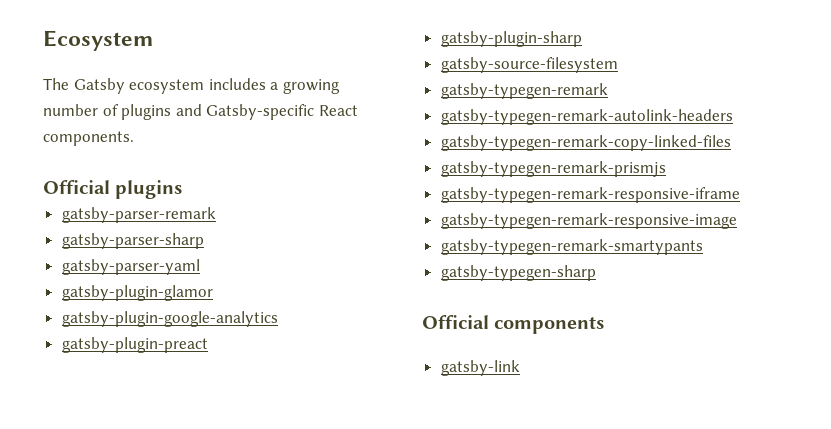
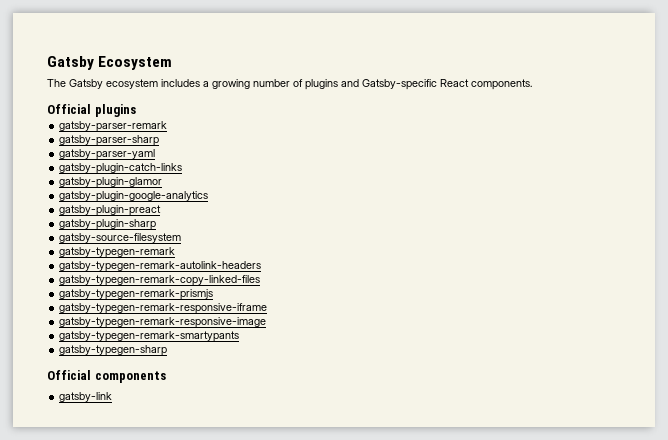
(43, 40) none -> [47,56,94,70] Gatsby
(200, 267) none -> [59,163,183,174] // gatsby-plugin-catch-links

